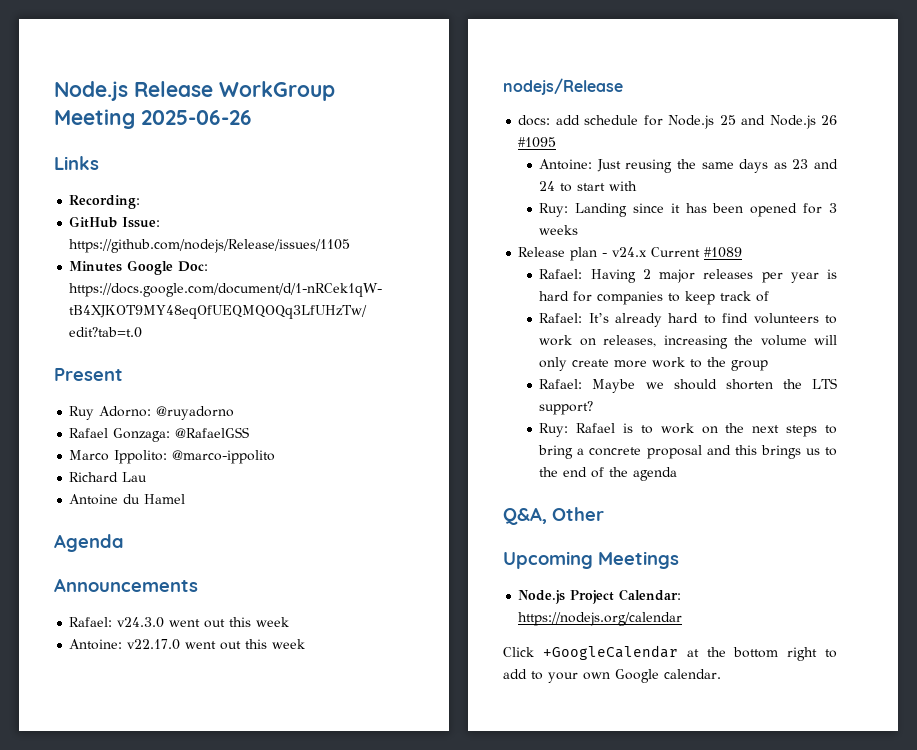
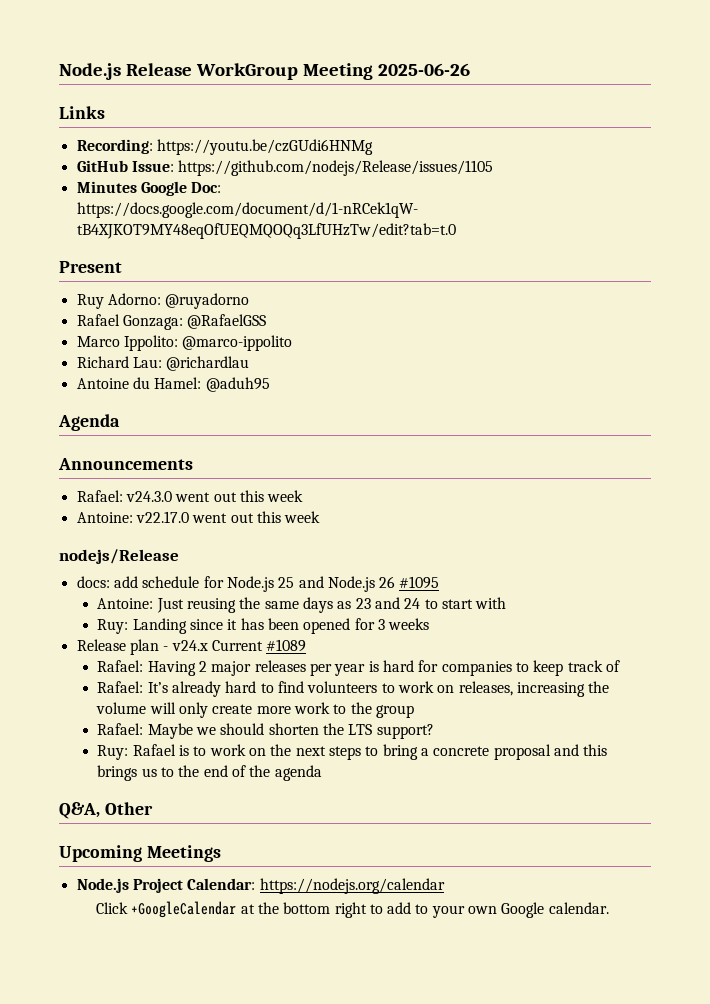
(141, 202) none -> [156,139,373,155] https://youtu.be/czGUdi6HNMg
[122,472,148,482] Lau -> [132,356,250,371] Lau: @richardlau
[144,494,186,504] Hamel -> [154,377,270,392] Hamel: @aduh95

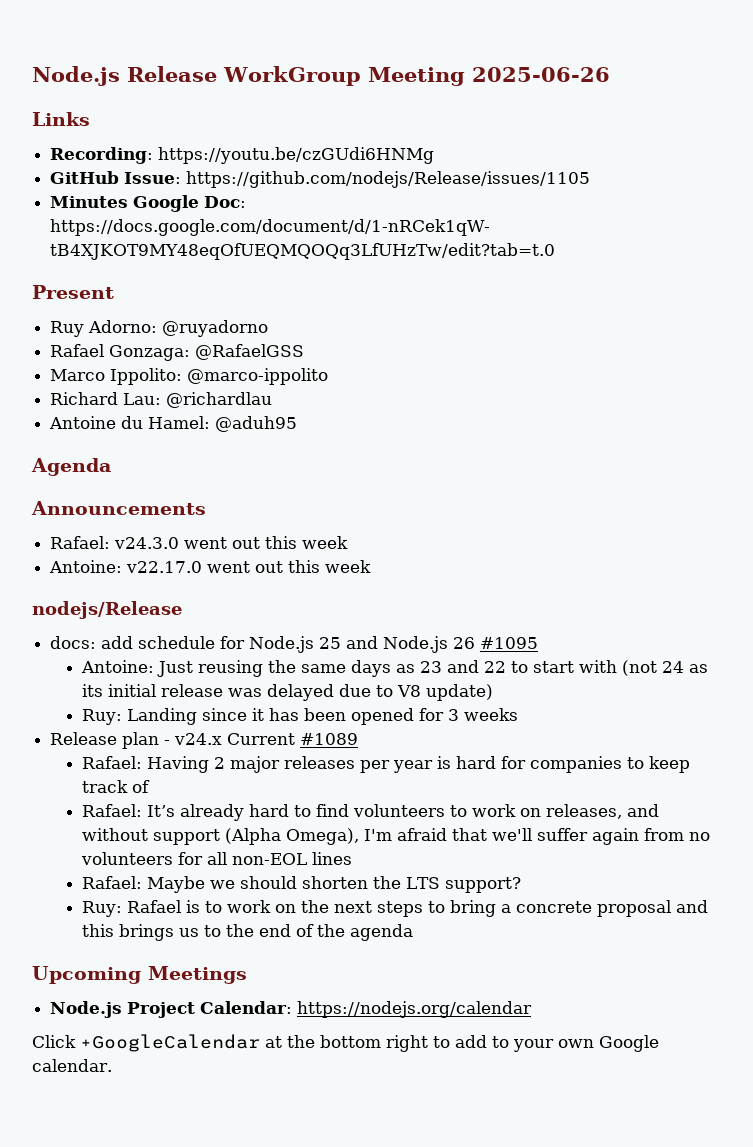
[404,598,421,609] 24 -> [483,661,506,673] 22
(507, 603) none -> [621,660,708,676] [81,684,493,701] (not 24 as its initial release was delayed due to V8 update)
[516,681,610,697] [96,702,414,718] increasing the volume will only create more work to the group -> [626,804,659,817] [81,828,710,845] [80,852,352,865] and without support (Alpha Omega), I'm afraid that we'll suffer again from no volunteers for all non-EOL lines
[59,802,153,819] // Q&A, Other -> (413, 932) none

